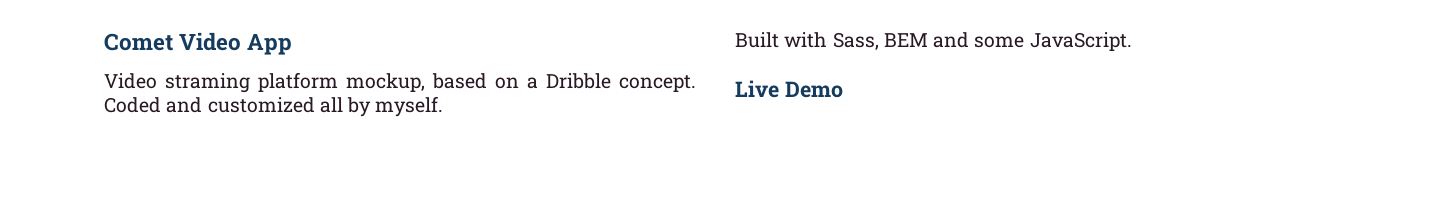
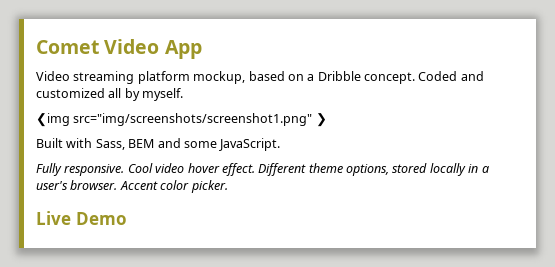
[165,73,250,93] straming -> [73,71,135,84] streaming
(444, 106) none -> [36,113,327,127] // ❮img src="img/screenshots/screenshot1.png" ❯
(1132, 41) none -> [36,163,489,176] [36,180,228,193] // Fully responsive. Cool video hover effect. Different theme options, stored locally in a user's browser. Accent color picker.

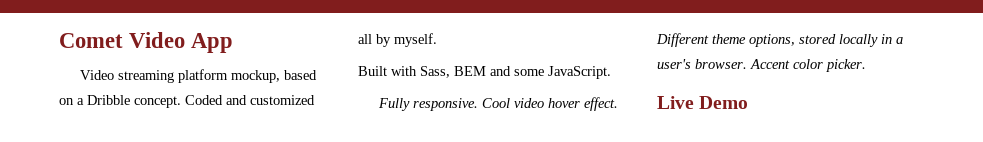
[36,113,327,127] // ❮img src="img/screenshots/screenshot1.png" ❯ -> (437, 40) none

